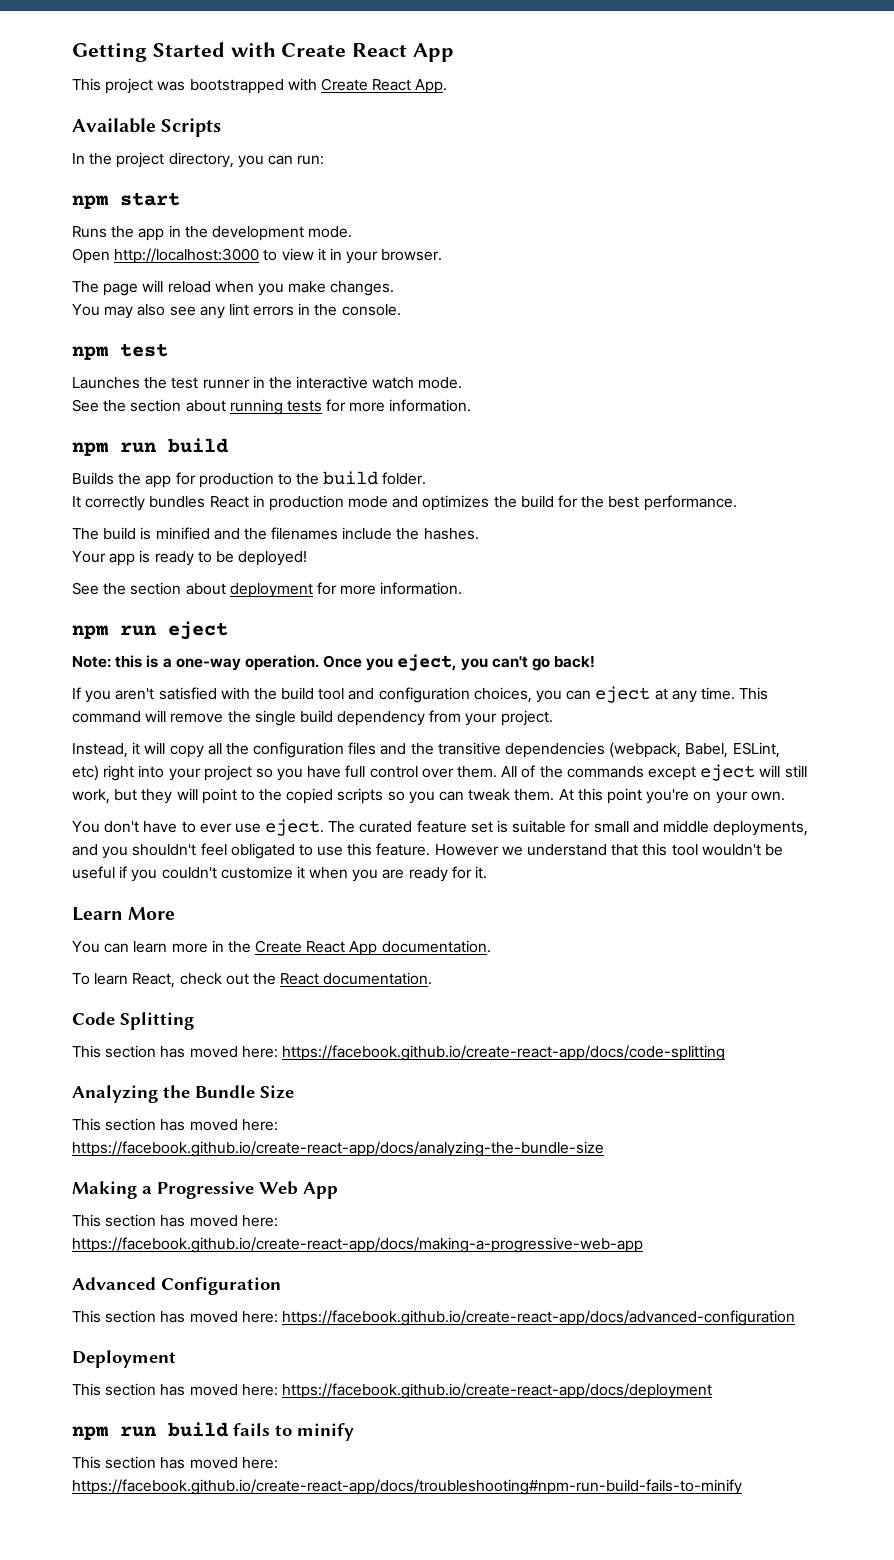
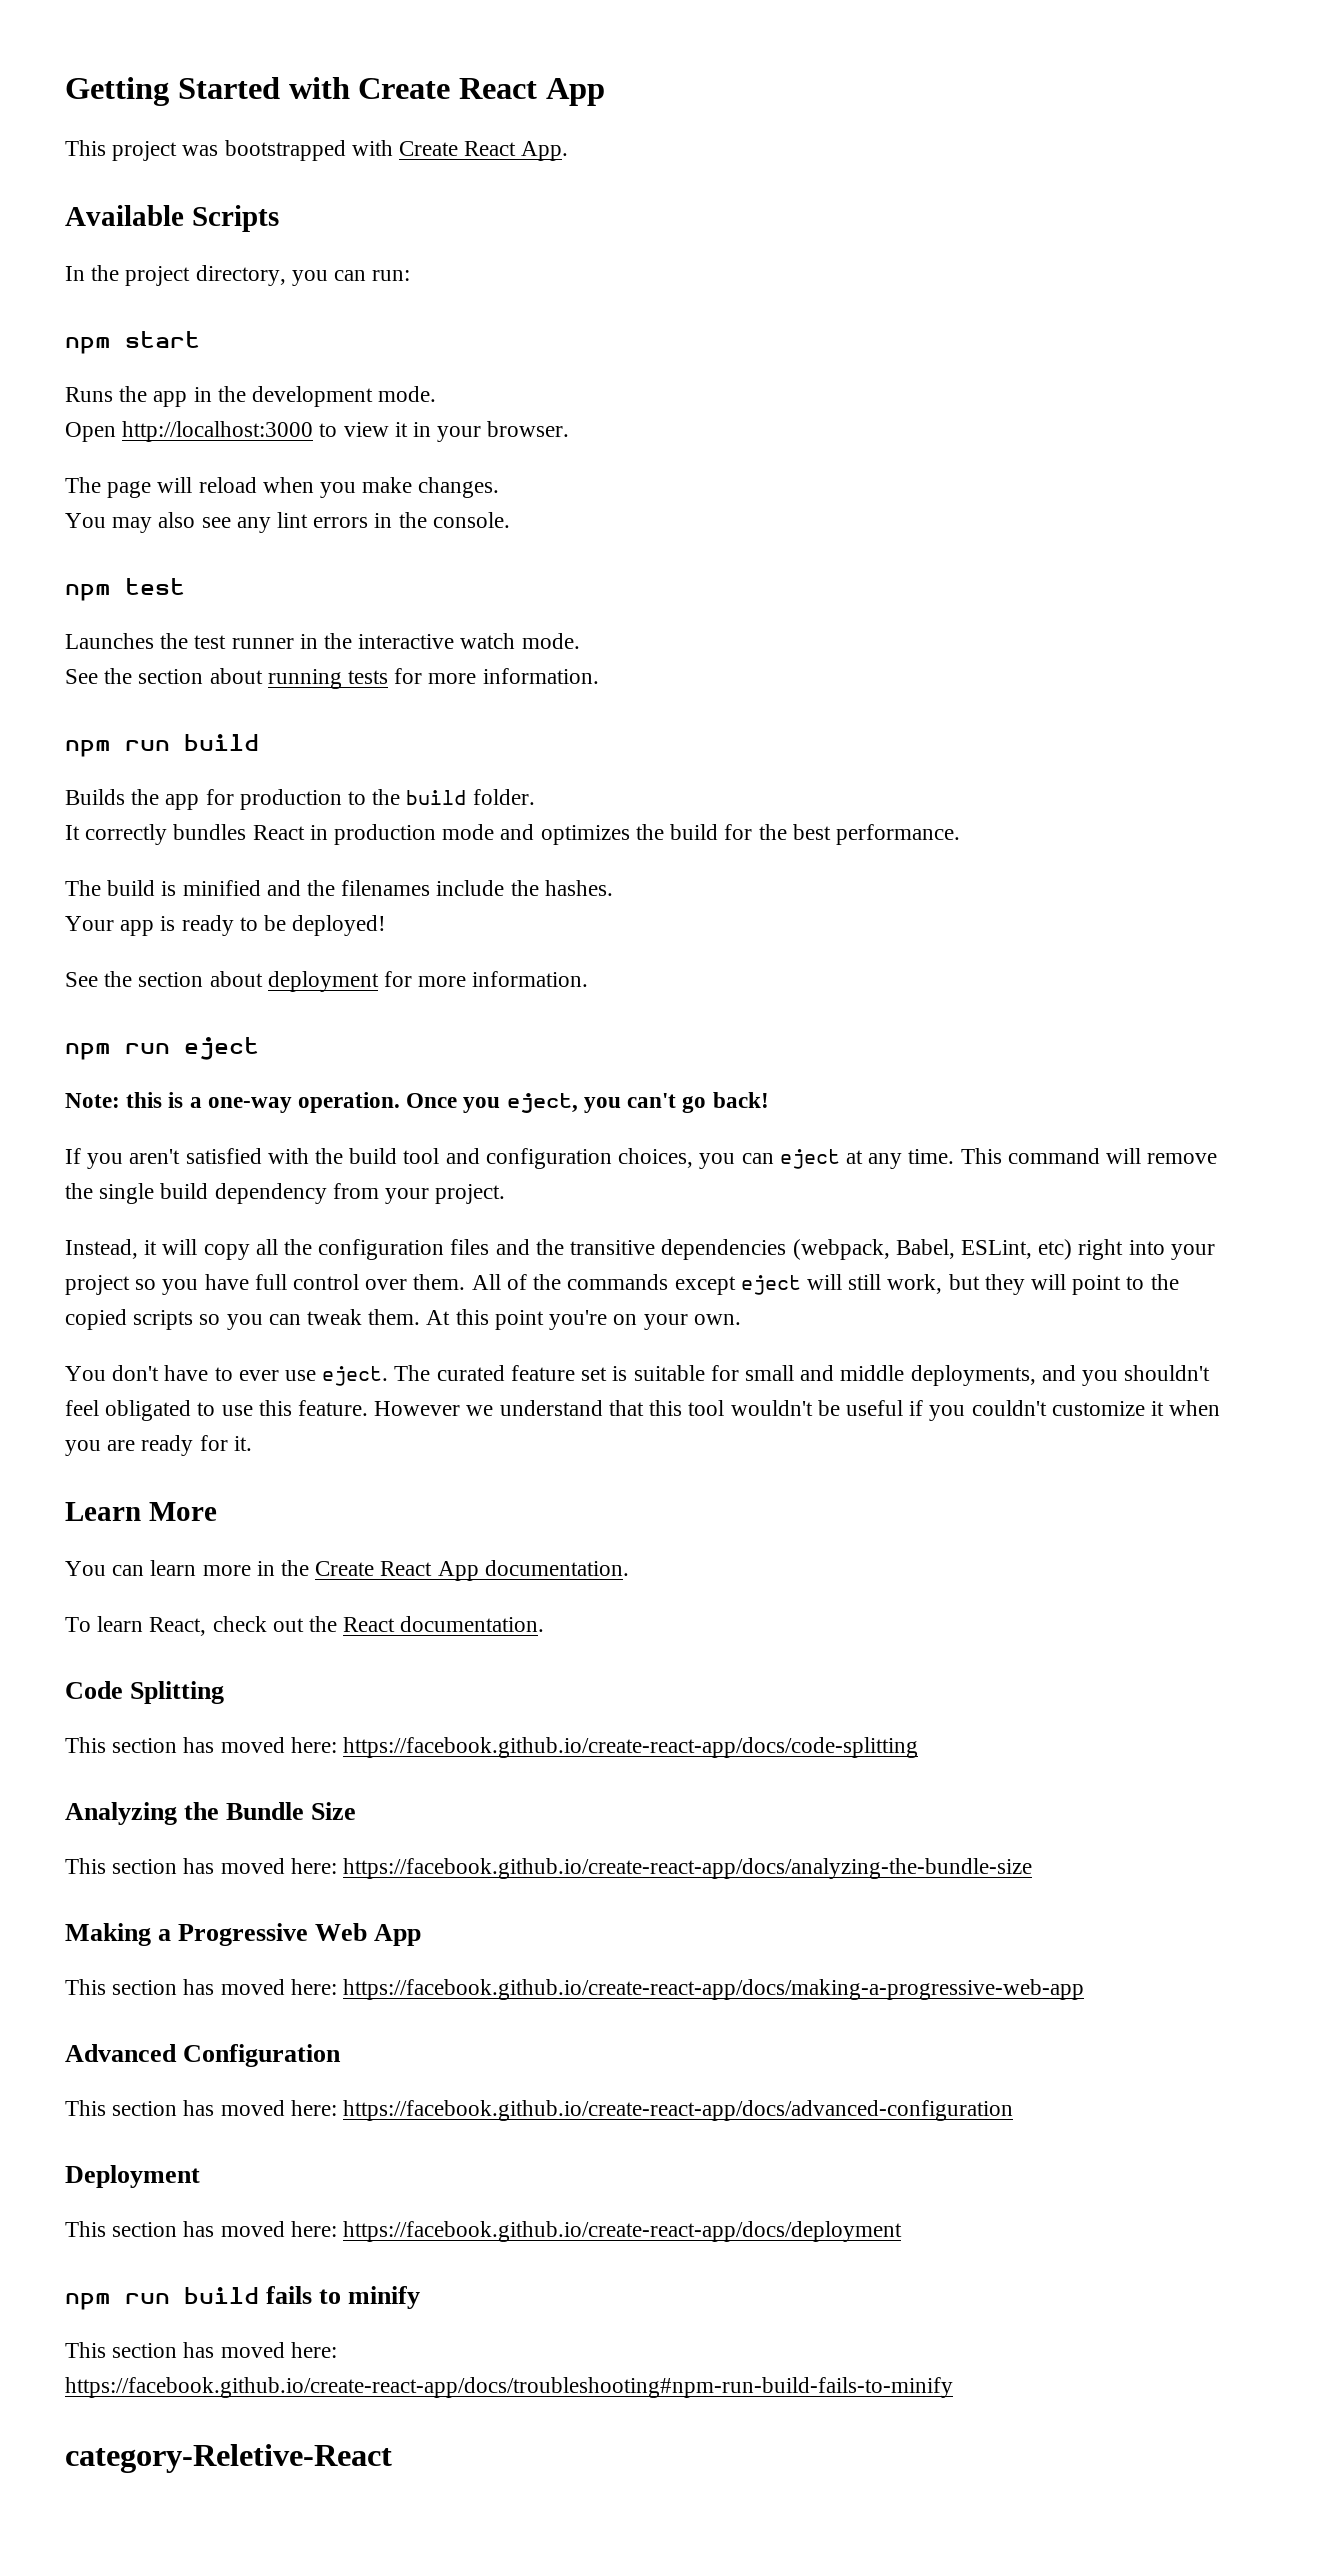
(742, 1487) none -> [65,2444,392,2473] // category-Reletive-React

